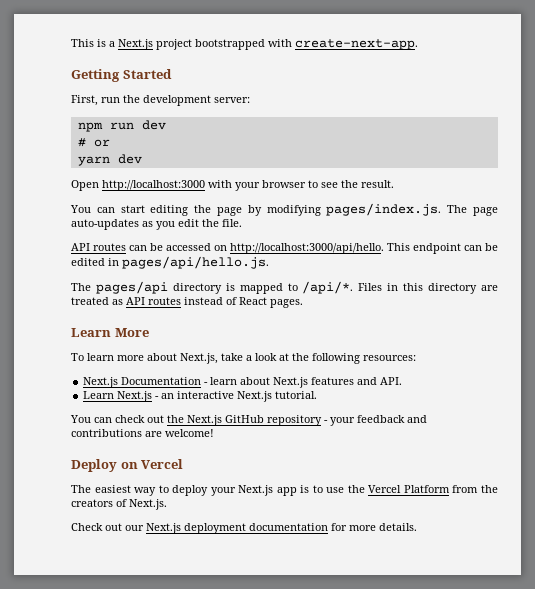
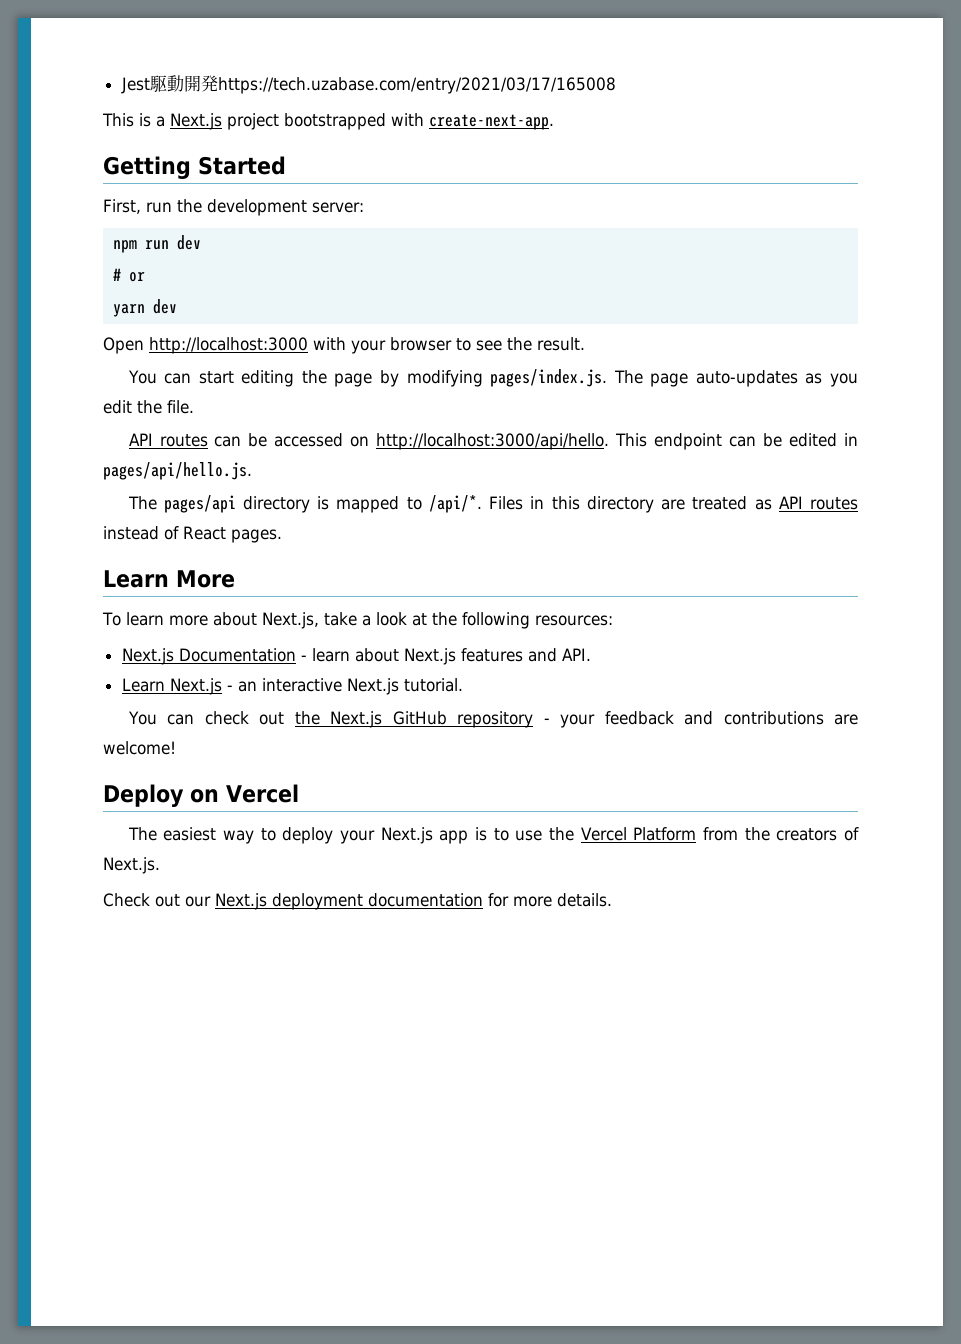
(71, 43) none -> [120,75,616,94] Jest駆動開発https://tech.uzabase.com/entry/2021/03/17/165008 //

